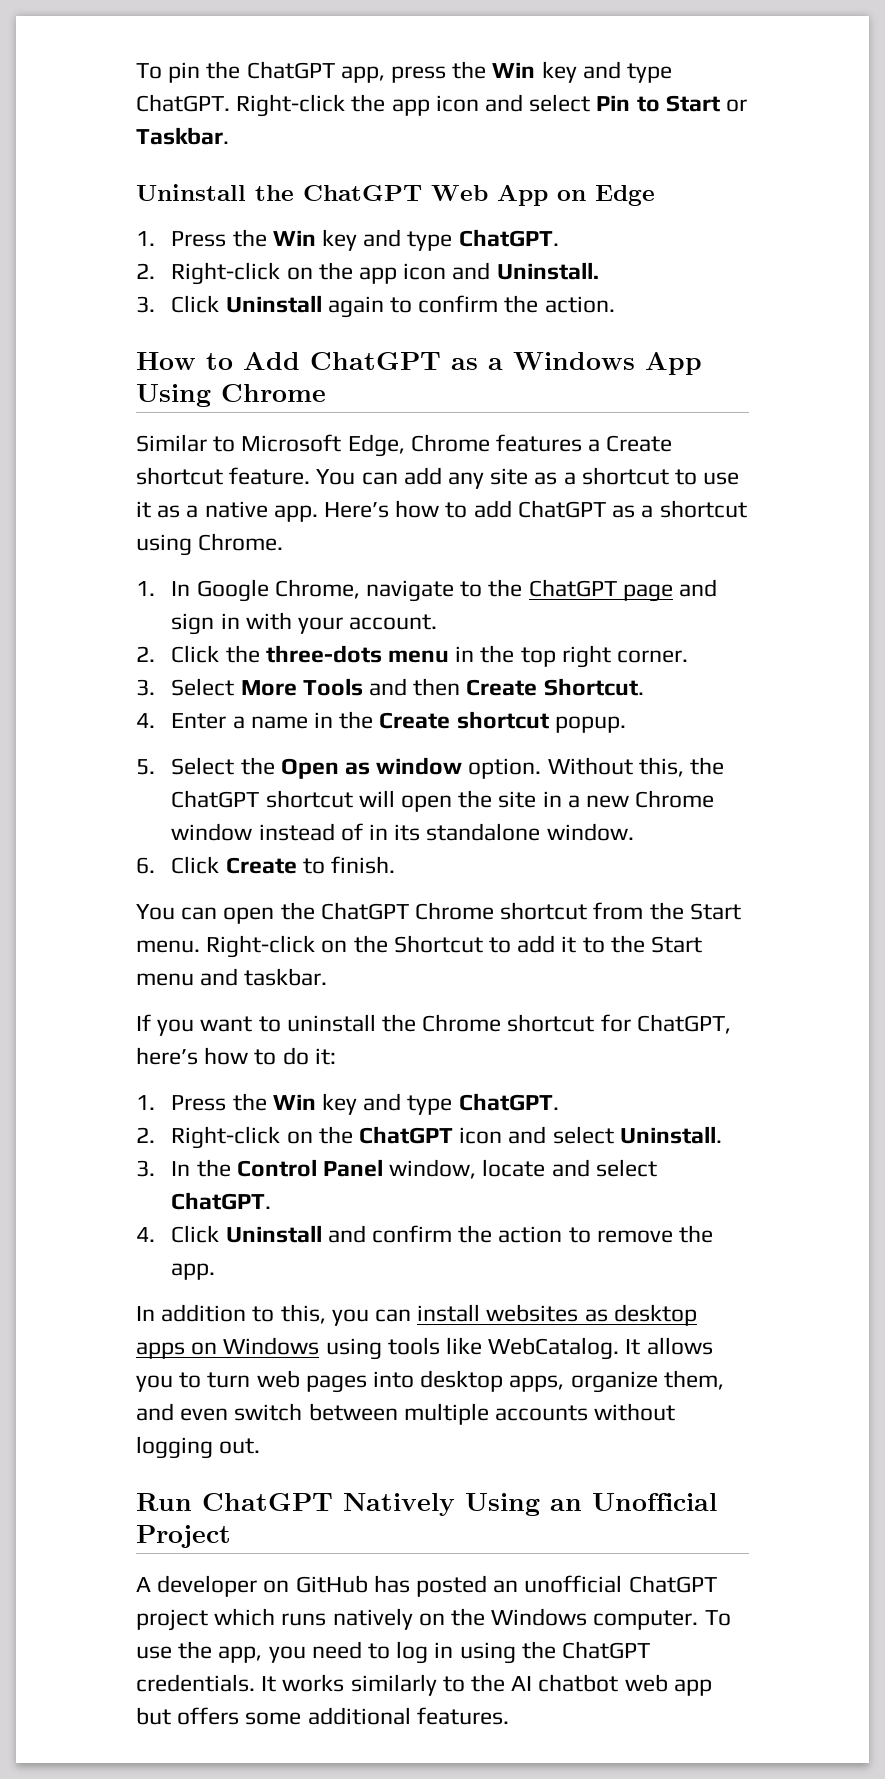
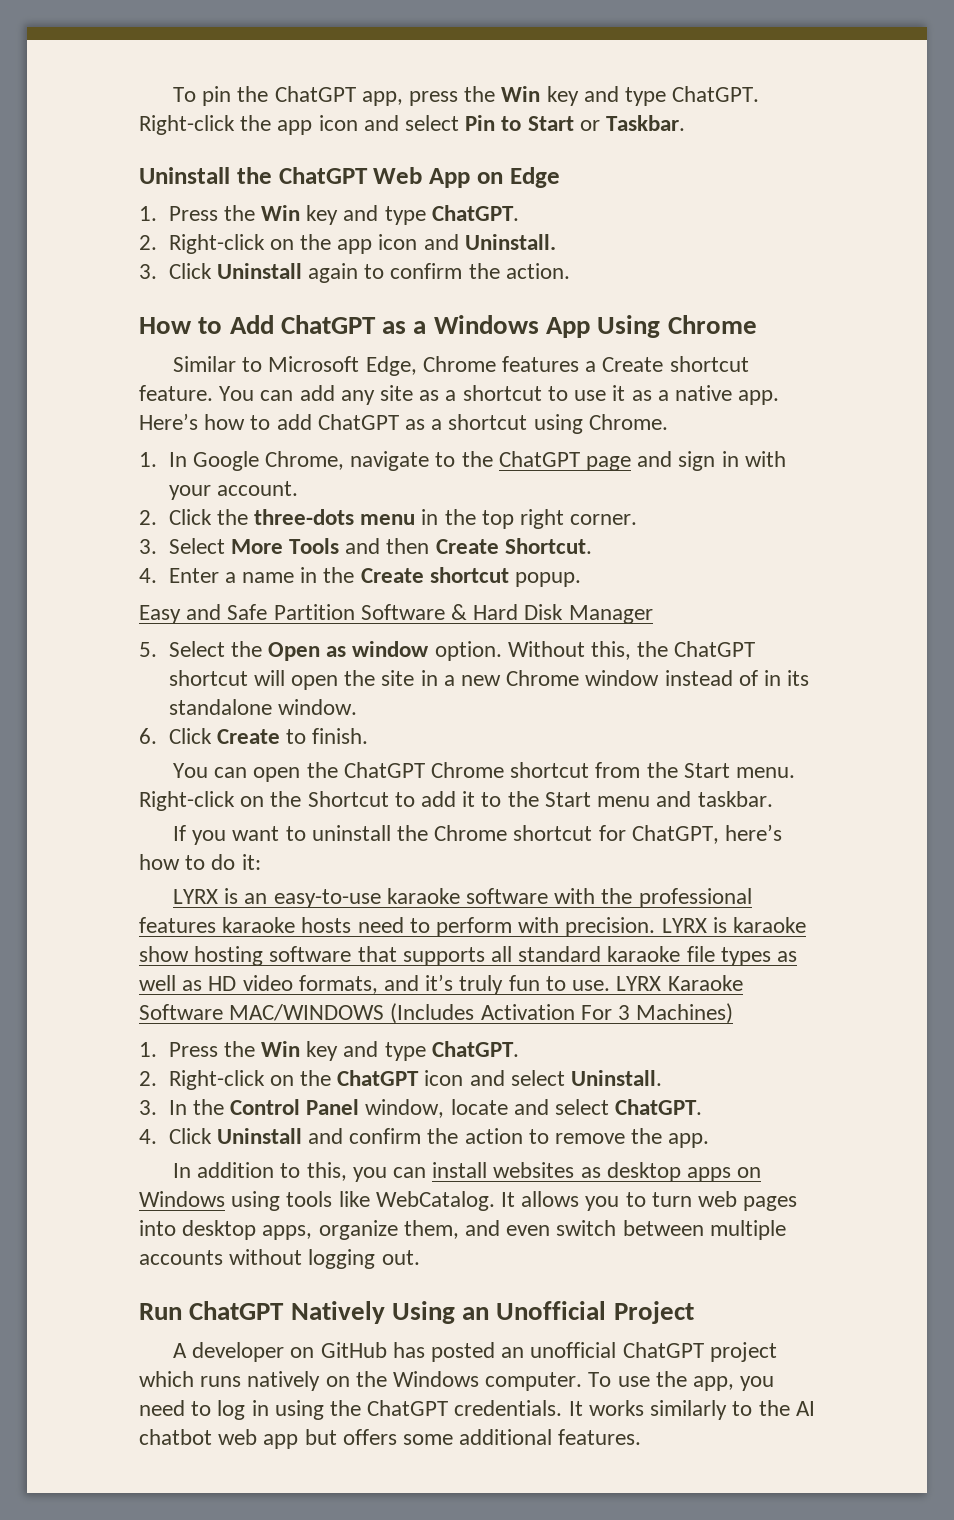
(626, 724) none -> [139,604,653,624] // Easy and Safe Partition Software & Hard Disk Manager
(336, 1056) none -> [172,888,752,908] [139,917,807,937] [139,946,798,966] [139,974,743,995] [139,1003,734,1024] // LYRX is an easy-to-use karaoke software with the professional features karaoke hosts need to perform with precision. LYRX is karaoke show hosting software that supports all standard karaoke file types as well as HD video formats, and it’s truly fun to use. LYRX Karaoke Software MAC/WINDOWS (Includes Activation For 3 Machines)

